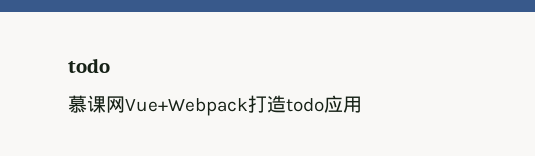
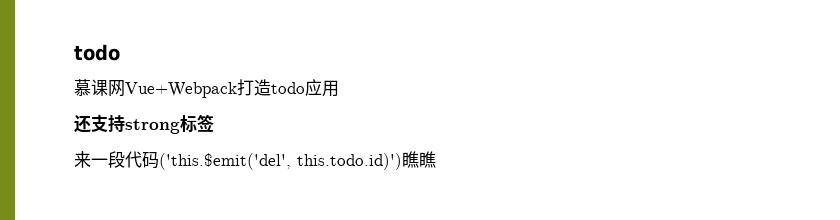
(362, 104) none -> [74,114,214,134] [74,151,436,170] // 还支持strong标签 // 来一段代码('this.$emit('del', this.todo.id)')瞧瞧

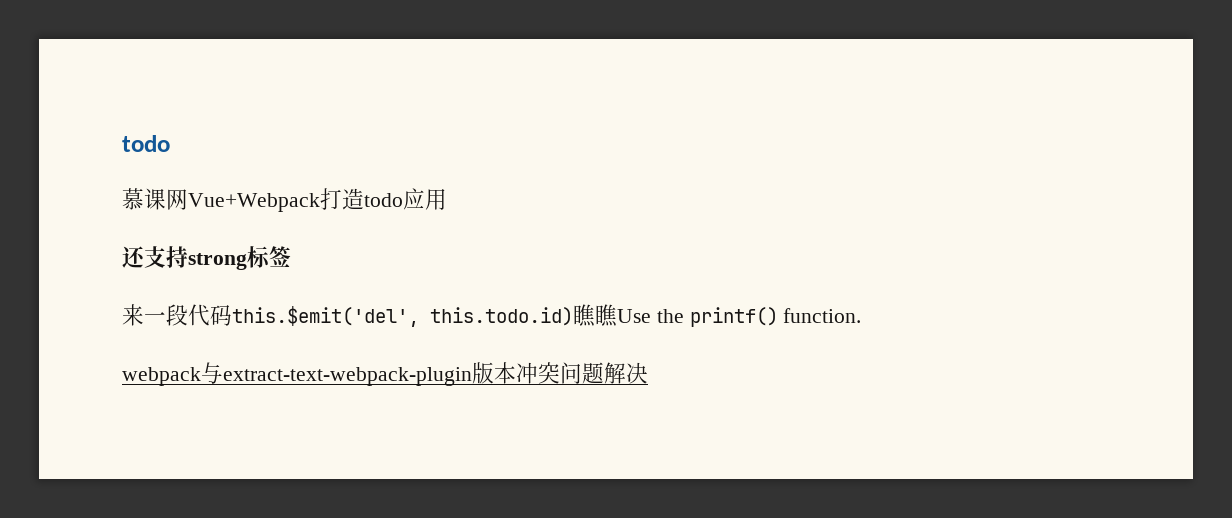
[159,151,436,170] ('this.$emit('del', this.todo.id)')瞧瞧 -> [232,304,862,327] [122,362,648,386] this.$emit('del', this.todo.id)瞧瞧Use the printf() function. // webpack与extract-text-webpack-plugin版本冲突问题解决

